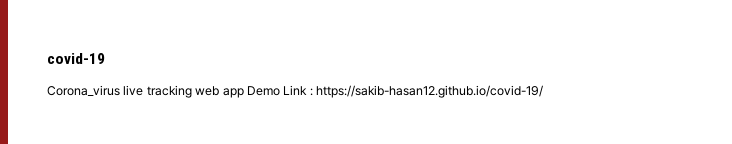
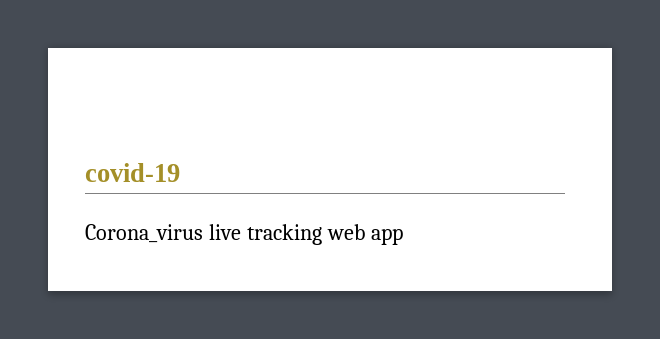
[246,85,543,98] Demo Link : https://sakib-hasan12.github.io/covid-19/ -> (403, 236) none

